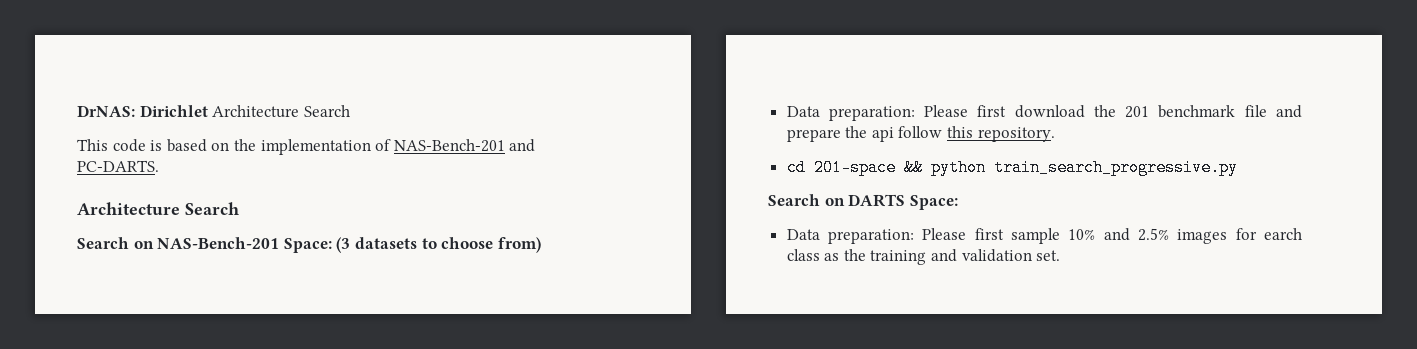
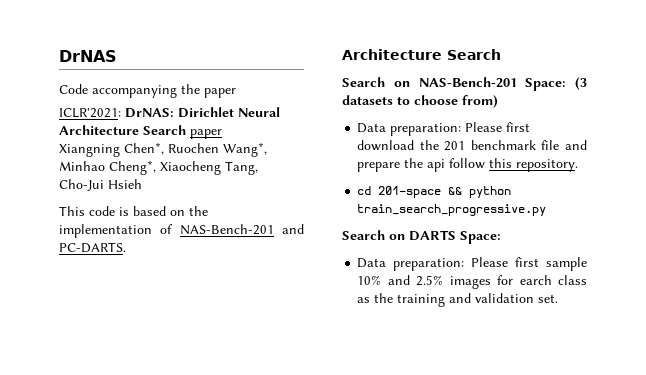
(77, 111) none -> [59,50,117,62] [59,84,236,98] [59,108,121,118] DrNAS // Code accompanying the paper // ICLR'2021:
[212,105,350,118] Architecture Search -> [238,107,280,117] [59,125,222,139] [59,142,267,157] [59,160,258,175] [59,179,142,191] Neural Architecture Search paper // Xiangning Chen*, Ruochen Wang*, Minhao Cheng*, Xiaocheng Tang, Cho-Jui Hsieh

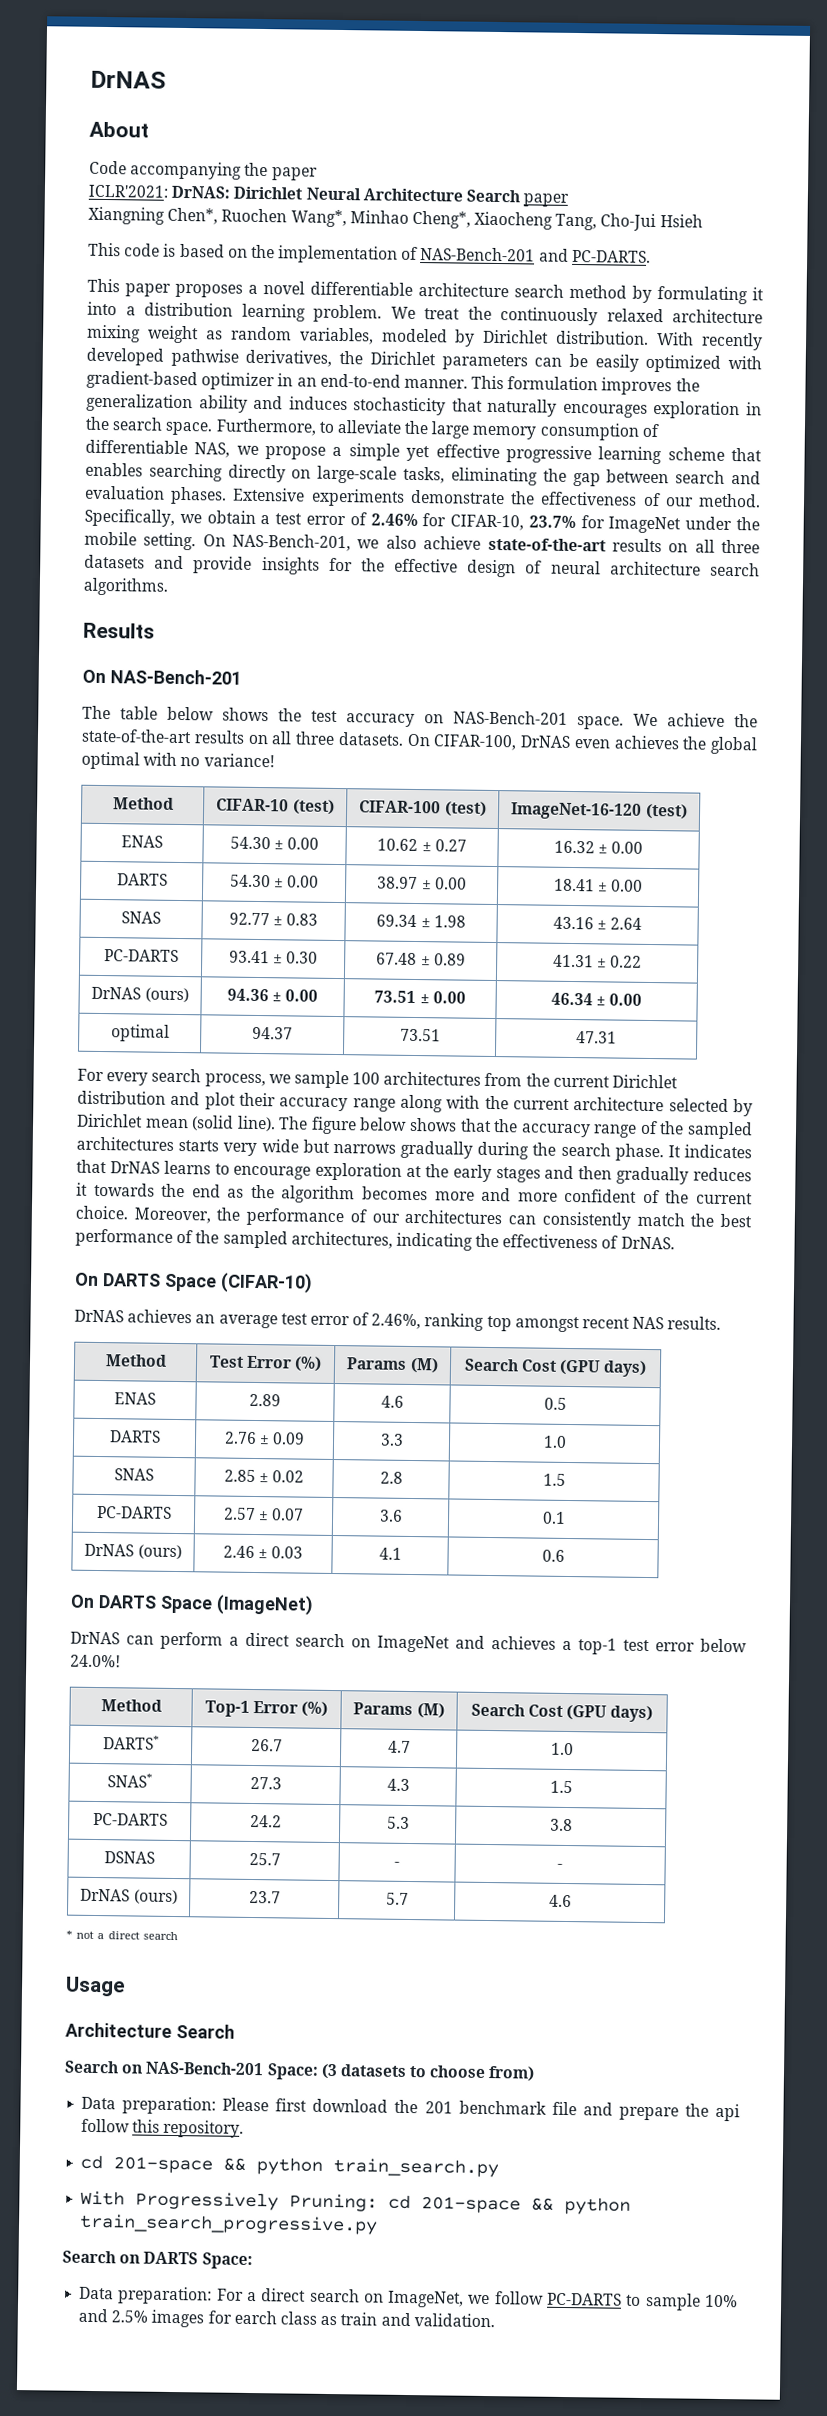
[59,50,117,62] DrNAS -> [90,70,166,89] [89,121,149,138] DrNAS // About
(126, 247) none -> [87,278,764,305] [87,301,763,326] [87,324,763,351] [86,347,762,373] [86,370,700,396] [86,393,762,420] [85,416,660,441] [85,439,763,465] [85,462,761,487] [85,485,761,508] [84,508,761,534] [84,531,760,554] [84,554,760,578] [83,577,168,596] [83,622,155,639] [82,669,242,685] [82,705,758,730] [81,728,758,755] [81,751,275,770] [112,797,174,810] [216,798,335,815] [359,800,487,817] [510,802,688,820] [121,835,163,848] [229,836,320,850] [377,838,467,852] [553,840,644,854] [116,873,168,886] [229,874,320,888] [377,876,467,890] [553,878,644,892] [121,911,161,924] [228,912,319,926] [376,914,466,928] [552,916,643,930] [103,949,179,962] [228,950,319,964] [376,952,466,966] [552,954,643,968] [91,986,189,1003] [226,988,319,1002] [374,990,466,1004] [550,992,643,1006] [110,1024,170,1042] [252,1026,293,1040] [399,1028,441,1042] [576,1031,617,1044] [77,1068,679,1089] [77,1090,753,1117] [77,1113,753,1140] [76,1136,752,1162] [76,1159,752,1185] [76,1182,753,1205] [75,1205,753,1230] [75,1228,675,1251] [74,1272,313,1294] [74,1309,722,1333] [104,1354,167,1367] [208,1355,323,1372] [346,1357,439,1374] [463,1358,648,1377] [114,1392,156,1405] [249,1393,281,1407] [380,1395,404,1408] [543,1397,567,1410] [108,1430,161,1443] [223,1431,306,1445] [379,1433,404,1446] [542,1435,567,1448] [114,1468,154,1481] [223,1469,305,1483] [379,1471,403,1484] [542,1473,566,1486] [96,1505,172,1519] [223,1507,305,1521] [379,1509,403,1522] [541,1511,566,1524] [84,1543,182,1560] [222,1545,304,1559] [378,1547,402,1560] [541,1549,565,1562] [70,1594,314,1616] [70,1631,747,1655] [70,1654,121,1668] [100,1699,162,1712] [204,1700,329,1717] [353,1702,445,1719] [470,1703,654,1723] [102,1735,160,1750] [250,1738,283,1752] [387,1740,411,1754] [550,1742,574,1756] [107,1773,153,1788] [249,1776,282,1790] [386,1778,410,1791] [549,1780,573,1794] [92,1812,168,1826] [249,1814,282,1828] [386,1816,410,1829] [549,1818,573,1832] [103,1851,155,1864] [248,1852,281,1866] [394,1861,400,1867] [557,1863,563,1869] [80,1888,178,1905] [248,1890,281,1904] [385,1892,409,1905] [548,1894,572,1908] [66,1930,178,1941] [65,1976,125,1997] // This paper proposes a novel differentiable architecture search method by formulating it into a distribution learning problem. We treat the continuously relaxed architecture mixing weight as random variables, modeled by Dirichlet distribution. With recently developed pathwise derivatives, the Dirichlet parameters can be easily optimized with gradient-based optimizer in an end-to-end manner. This formulation improves the generalization ability and induces stochasticity that naturally encourages exploration in the search space. Furthermore, to alleviate the large memory consumption of differentiable NAS, we propose a simple yet effective progressive learning scheme that enables searching directly on large-scale tasks, eliminating the gap between search and evaluation phases. Extensive experiments demonstrate the effectiveness of our method. Specifically, we obtain a test error of 2.46% for CIFAR-10, 23.7% for ImageNet under the mobile setting. On NAS-Bench-201, we also achieve state-of-the-art results on all three datasets and provide insights for the effective design of neural architecture search algorithms. // Results // On NAS-Bench-201 // The table below shows the test accuracy on NAS-Bench-201 space. We achieve the state-of-the-art results on all three datasets. On CIFAR-100, DrNAS even achieves the global optimal with no variance! // Method | CIFAR-10 (test) | CIFAR-100 (test) | ImageNet-16-120 (test) // ENAS | 54.30 ± 0.00 | 10.62 ± 0.27 | 16.32 ± 0.00 // DARTS | 54.30 ± 0.00 | 38.97 ± 0.00 | 18.41 ± 0.00 // SNAS | 92.77 ± 0.83 | 69.34 ± 1.98 | 43.16 ± 2.64 // PC-DARTS | 93.41 ± 0.30 | 67.48 ± 0.89 | 41.31 ± 0.22 // DrNAS (ours) | 94.36 ± 0.00 | 73.51 ± 0.00 | 46.34 ± 0.00 // optimal | 94.37 | 73.51 | 47.31 // For every search process, we sample 100 architectures from the current Dirichlet distribution and plot their accuracy range along with the current architecture selected by Dirichlet mean (solid line). The figure below shows that the accuracy range of the sampled architectures starts very wide but narrows gradually during the search phase. It indicates that DrNAS learns to encourage exploration at the early stages and then gradually reduces it towards the end as the algorithm becomes more and more confident of the current choice. Moreover, the performance of our architectures can consistently match the best performance of the sampled architectures, indicating the effectiveness of DrNAS. // On DARTS Space (CIFAR-10) // DrNAS achieves an average test error of 2.46%, ranking top amongst recent NAS results. // Method | Test Error (%) | Params (M) | Search Cost (GPU days) // ENAS | 2.89 | 4.6 | 0.5 // DARTS | 2.76 ± 0.09 | 3.3 | 1.0 // SNAS | 2.85 ± 0.02 | 2.8 | 1.5 // PC-DARTS | 2.57 ± 0.07 | 3.6 | 0.1 // DrNAS (ours) | 2.46 ± 0.03 | 4.1 | 0.6 // On DARTS Space (ImageNet) // DrNAS can perform a direct search on ImageNet and achieves a top-1 test error below 24.0%! // Method | Top-1 Error (%) | Params (M) | Search Cost (GPU days) // DARTS* | 26.7 | 4.7 | 1.0 // SNAS* | 27.3 | 4.3 | 1.5 // PC-DARTS | 24.2 | 5.3 | 3.8 // DSNAS | 25.7 | - | - // DrNAS (ours) | 23.7 | 5.7 | 4.6 // * not a direct search // Usage
(512, 192) none -> [333,2158,500,2178] [80,2190,632,2215] train_search.py // With Progressively Pruning: cd 201-space && python
[471,257,540,267] Please first -> [216,2288,642,2308] For a direct search on ImageNet, we follow PC-DARTS to
[374,293,559,307] the training and validation set. -> [340,2312,495,2328] train and validation.

